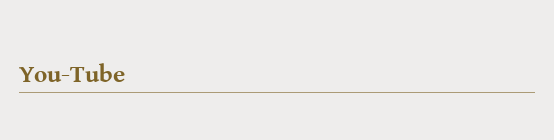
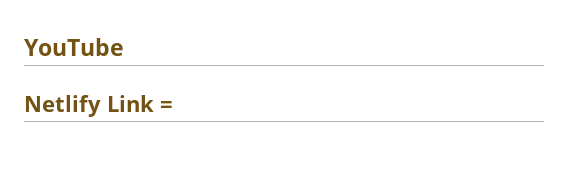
[19,63,125,82] You-Tube -> [24,38,124,56] [24,95,173,117] YouTube // Netlify Link =

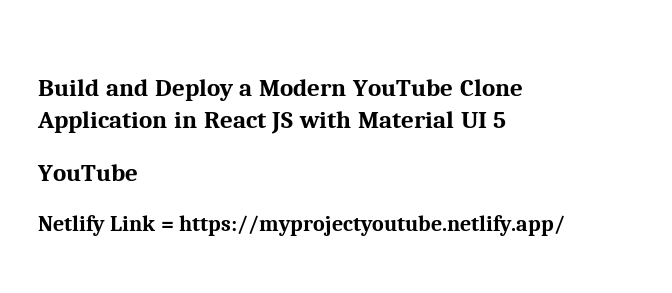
(24, 47) none -> [38,79,523,101] [37,111,507,134] Build and Deploy a Modern YouTube Clone Application in React JS with Material UI 5 //
(173, 106) none -> [179,215,566,236] https://myprojectyoutube.netlify.app/

